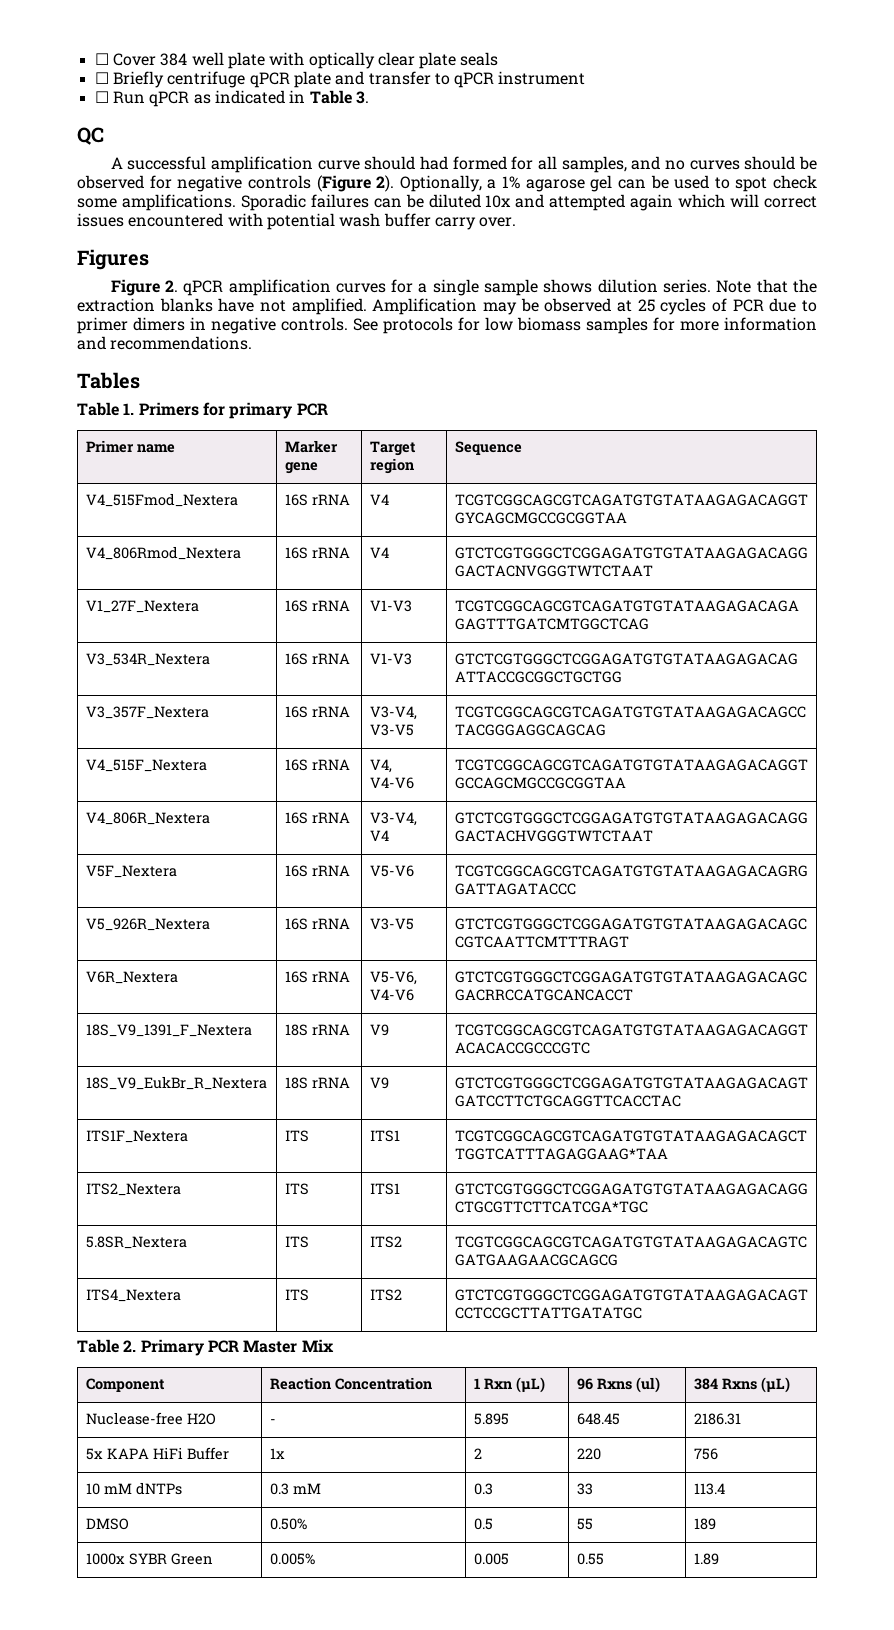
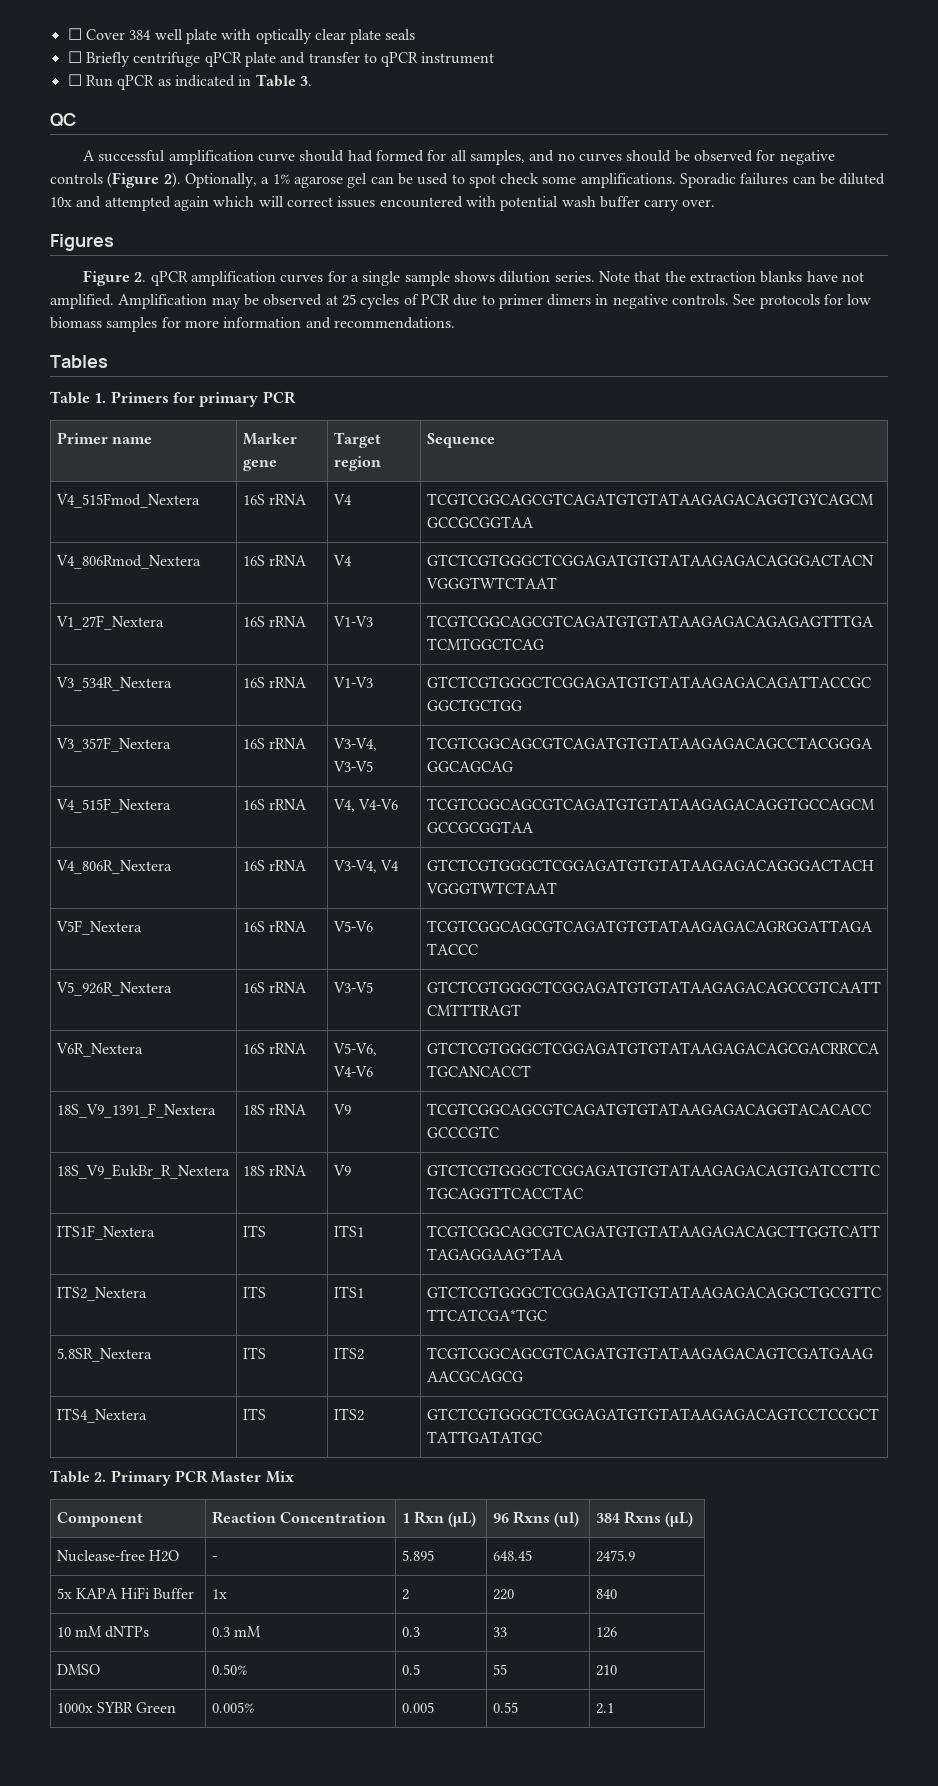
[693,1413,741,1425] 2186.31 -> [595,1550,635,1562] 2475.9
[693,1448,718,1460] 756 -> [595,1589,617,1599] 840
[693,1483,725,1495] 113.4 -> [595,1627,617,1638] 126
[693,1518,716,1530] 189 -> [595,1665,617,1676] 210
[693,1553,719,1565] 1.89 -> [595,1703,614,1714] 2.1

